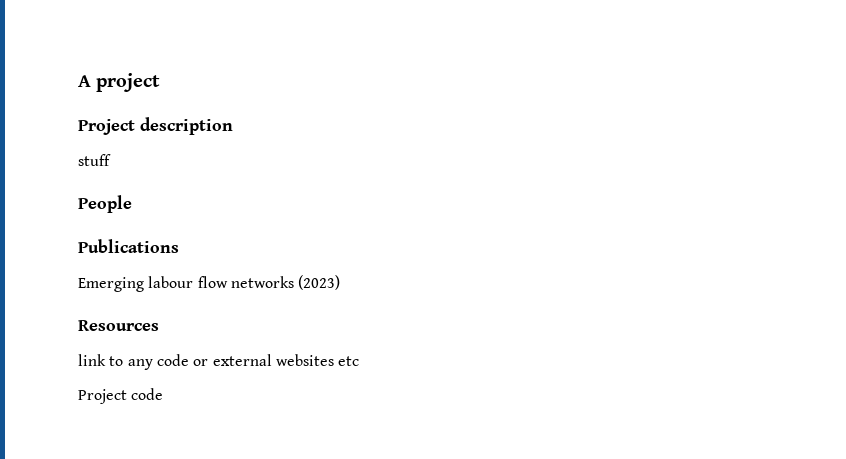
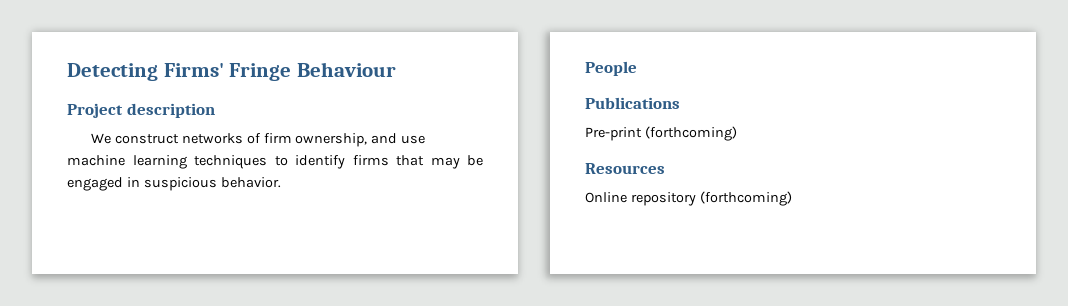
[78,73,161,92] [78,117,233,135] [78,154,111,166] [78,195,132,213] [78,239,179,253] [78,275,341,292] [78,320,159,331] [78,354,360,370] [78,388,164,404] A project // Project description // stuff // People // Publications // Emerging labour flow networks (2023) // Resources // link to any code or external websites etc // Project code -> [67,62,397,81] [67,103,215,118] [90,133,426,147] [67,155,483,169] [67,177,281,191] [585,61,637,76] [585,97,680,109] [585,126,737,141] [585,163,665,174] [585,191,792,206] Detecting Firms' Fringe Behaviour // Project description // We construct networks of firm ownership, and use machine learning techniques to identify firms that may be engaged in suspicious behavior. // People // Publications // Pre-print (forthcoming) // Resources // Online repository (forthcoming)

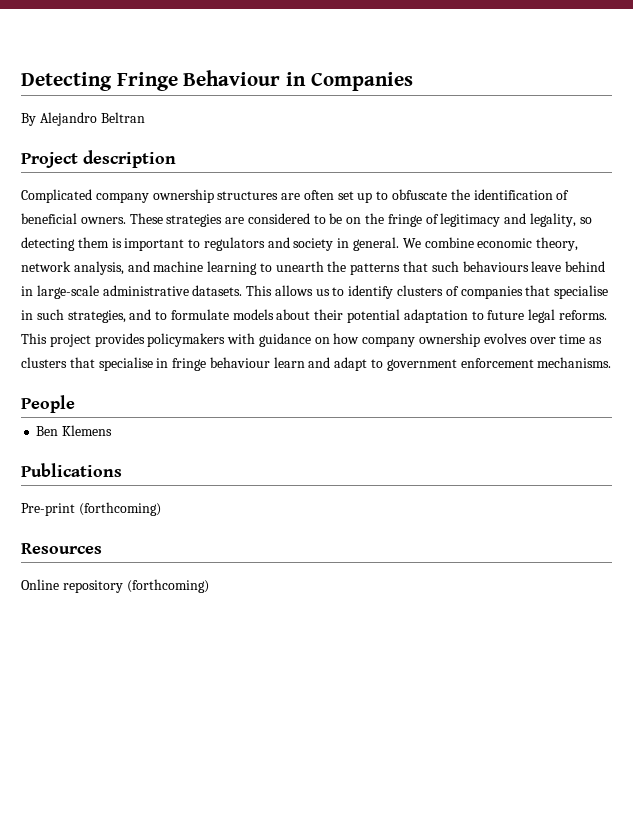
[163,63,224,77] Firms' -> (112, 81) none
[67,103,215,118] [90,133,426,147] [67,155,483,169] [67,177,281,191] // Project description // We construct networks of firm ownership, and use machine learning techniques to identify firms that may be engaged in suspicious behavior. -> [286,72,413,91] [21,112,145,126] [21,150,176,168] [21,189,570,203] [21,213,592,227] [21,237,579,251] [21,261,606,275] [21,285,609,299] [21,309,607,323] [21,333,603,347] [21,357,612,371] in Companies // By Alejandro Beltran // Project description // Complicated company ownership structures are often set up to obfuscate the identification of beneficial owners. These strategies are considered to be on the fringe of legitimacy and legality, so detecting them is important to regulators and society in general. We combine economic theory, network analysis, and machine learning to unearth the patterns that such behaviours leave behind in large-scale administrative datasets. This allows us to identify clusters of companies that specialise in such strategies, and to formulate models about their potential adaptation to future legal reforms. This project provides policymakers with guidance on how company ownership evolves over time as clusters that specialise in fringe behaviour learn and adapt to government enforcement mechanisms.
(637, 68) none -> [36,425,113,436] // Ben Klemens

